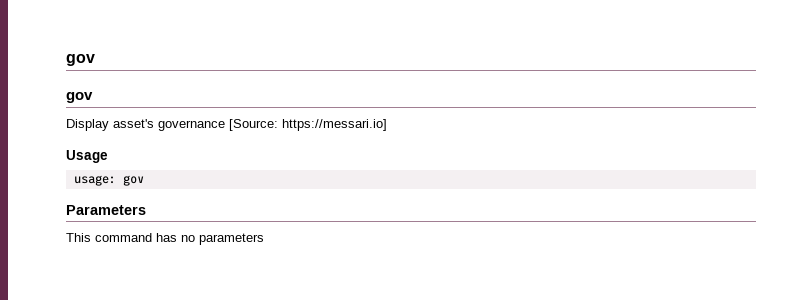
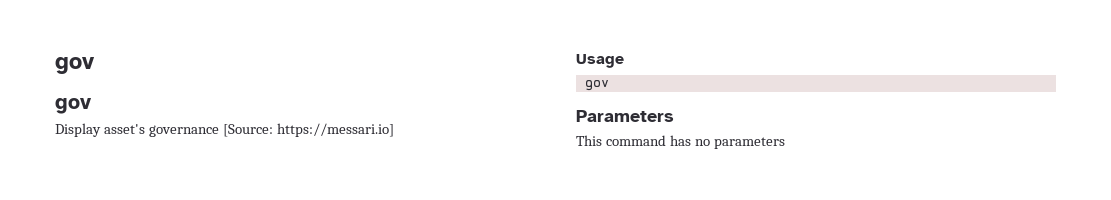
[73,175,116,186] usage: -> (624, 61) none

